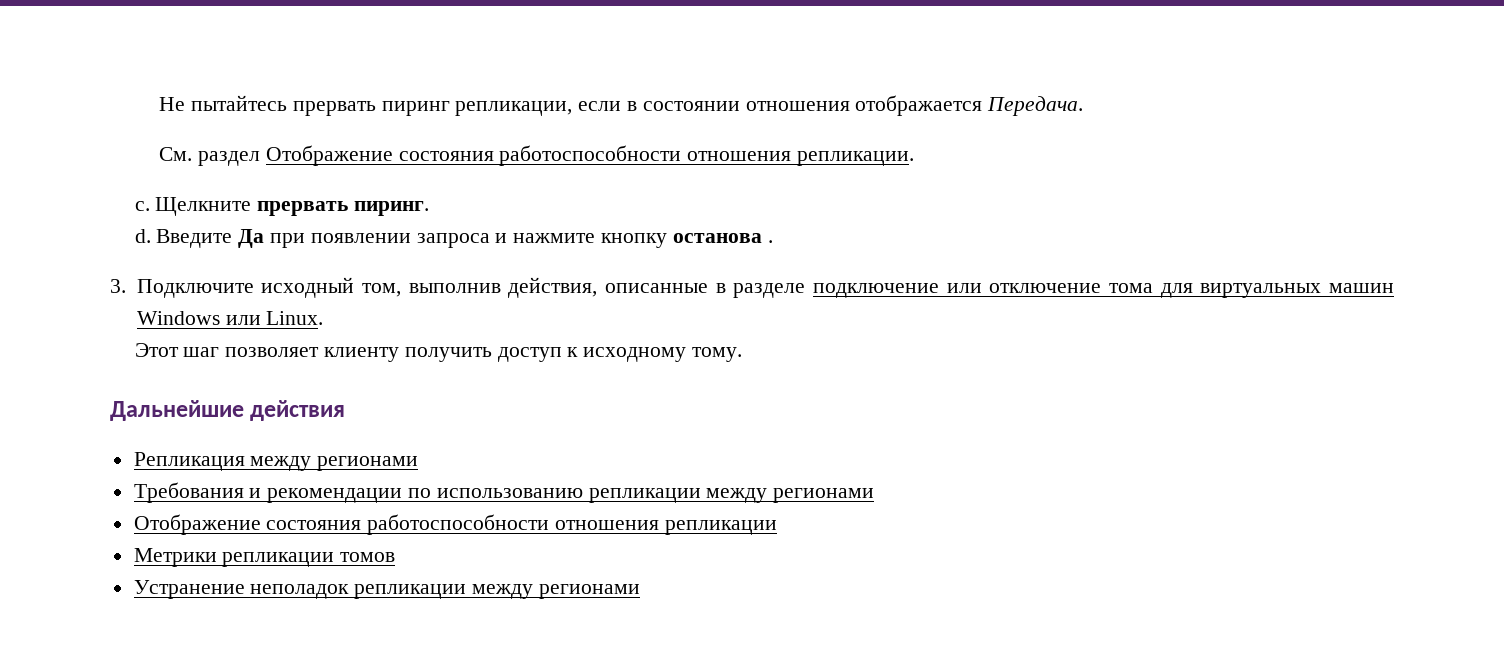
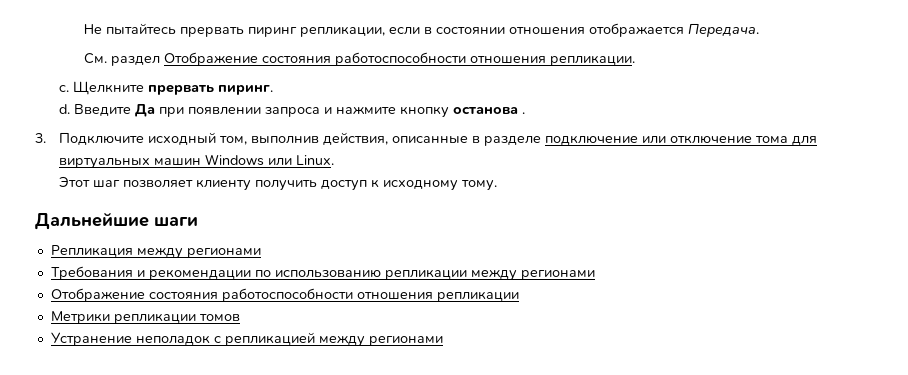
[250,400,346,421] действия -> [154,216,198,226] шаги
[354,584,467,599] репликации -> [213,332,315,346] с репликацией

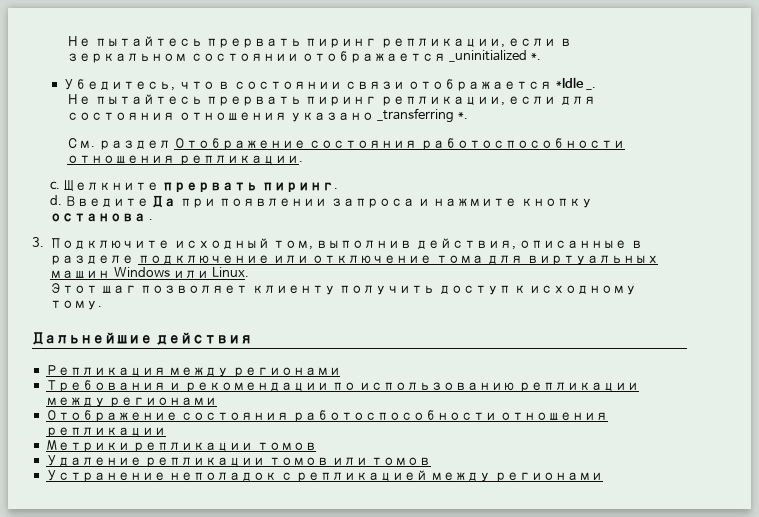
[435,23,759,37] состоянии отношения отображается Передача. -> [67,50,541,63] [63,77,597,91] [67,94,596,106] [67,108,468,123] зеркальном состоянии отображается _uninitialized *. // Убедитесь, что в состоянии связи отображается *Idle _. // Не пытайтесь прервать пиринг репликации, если для состояния отношения указано _transferring *.
[154,216,198,226] шаги -> [155,332,252,345] действия
(240, 317) none -> [45,455,432,467] // Удаление репликации томов или томов

